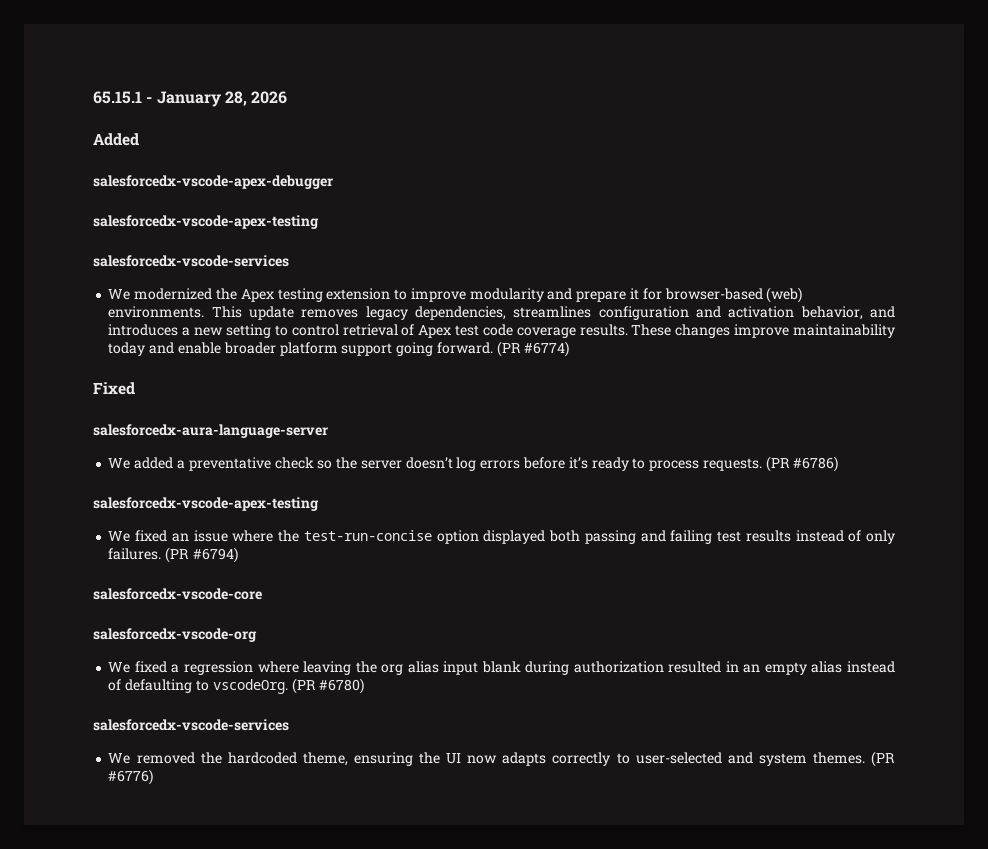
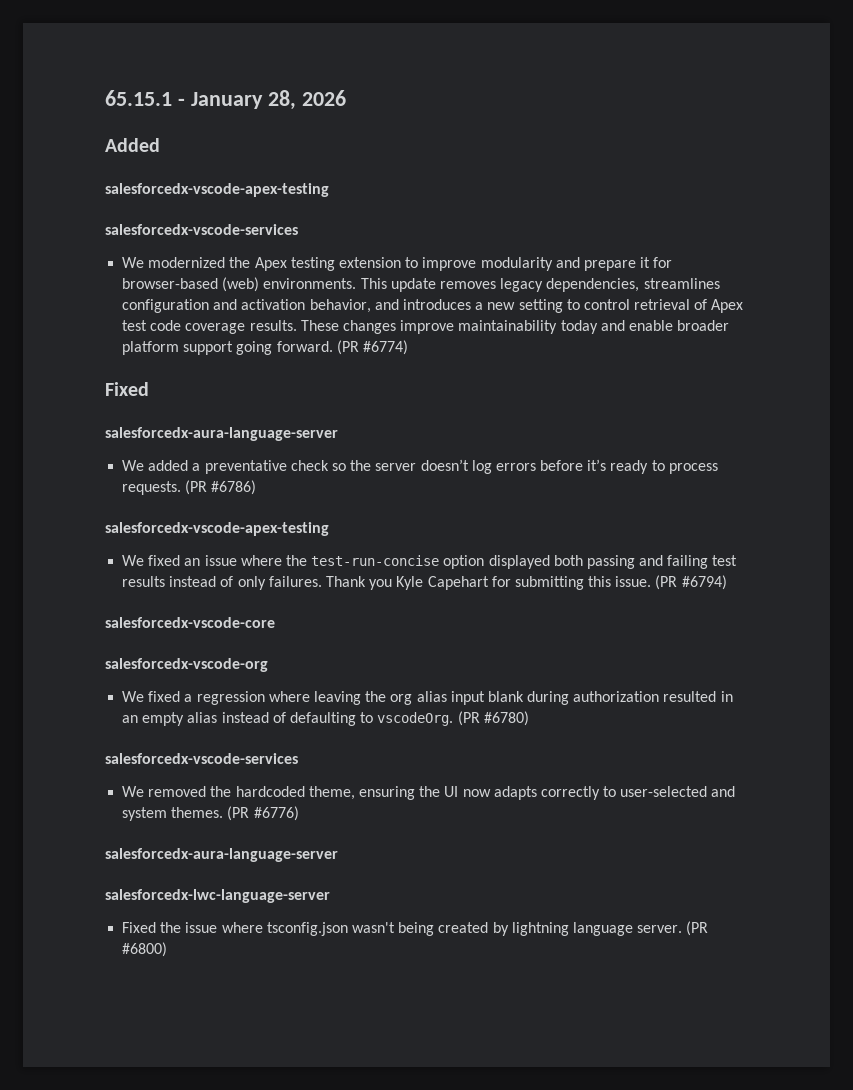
[93,175,333,189] // salesforcedx-vscode-apex-debugger -> (160, 145) none
(162, 554) none -> [325,576,652,590] Thank you Kyle Capehart for submitting this issue.
(154, 777) none -> [105,848,338,862] [105,889,330,903] [122,921,709,936] [122,942,168,957] // salesforcedx-aura-language-server // salesforcedx-lwc-language-server // Fixed the issue where tsconfig.json wasn't being created by lightning language server. (PR #6800)

